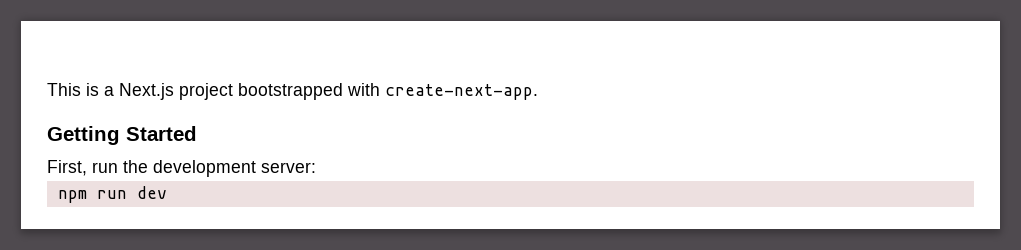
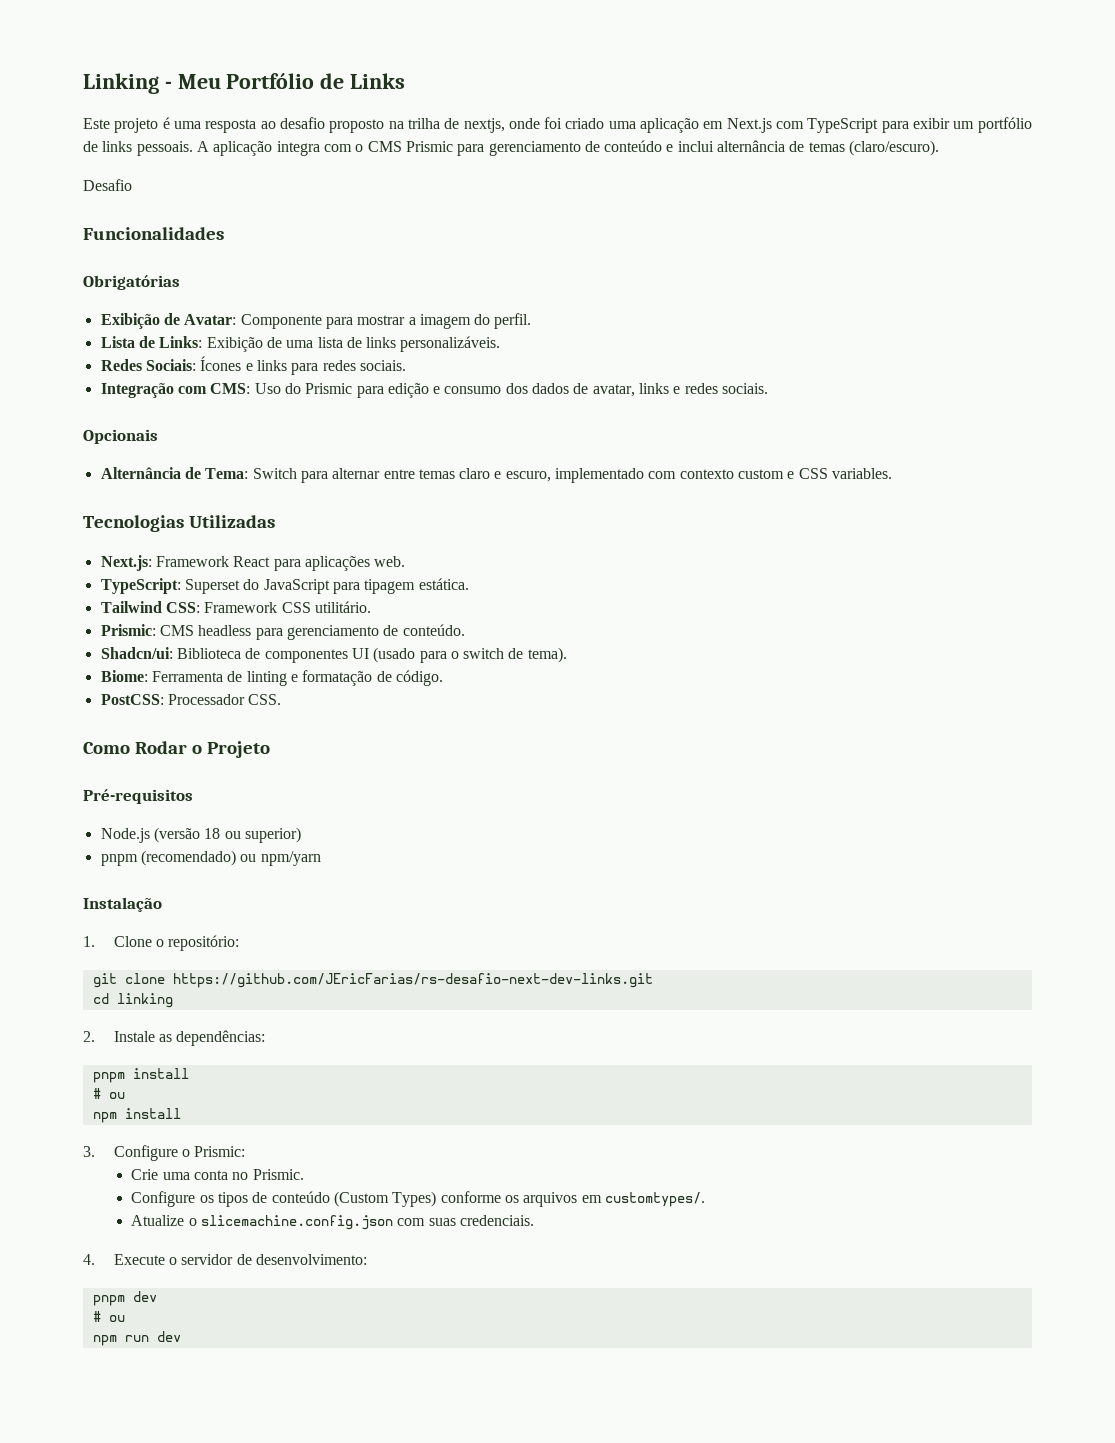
[47,83,538,100] [47,126,197,145] [47,160,316,177] This is a Next.js project bootstrapped with create-next-app. // Getting Started // First, run the development server: -> [83,73,406,94] [83,117,1032,133] [83,140,940,156] [83,179,132,191] [83,227,224,240] [83,275,180,290] [100,313,532,329] [100,336,501,352] [100,356,406,375] [100,383,769,398] [83,429,158,444] [100,467,893,483] [83,515,276,532] [100,555,406,571] [100,578,469,594] [100,601,371,613] [100,624,465,640] [100,647,567,663] [100,670,443,686] [100,694,282,705] [83,741,271,758] [83,789,193,804] [100,827,301,843] [100,850,321,866] [83,897,162,912] [83,935,240,951] [92,973,653,988] [92,993,173,1008] [83,1030,266,1046] [92,1068,189,1083] [92,1088,125,1099] [92,1108,181,1123] [83,1145,246,1161] [131,1169,304,1180] [131,1191,705,1207] [131,1215,534,1230] [83,1254,368,1265] [92,1291,157,1306] [92,1311,125,1322] Linking - Meu Portfólio de Links // Este projeto é uma resposta ao desafio proposto na trilha de nextjs, onde foi criado uma aplicação em Next.js com TypeScript para exibir um portfólio de links pessoais. A aplicação integra com o CMS Prismic para gerenciamento de conteúdo e inclui alternância de temas (claro/escuro). // Desafio // Funcionalidades // Obrigatórias // Exibição de Avatar: Componente para mostrar a imagem do perfil. // Lista de Links: Exibição de uma lista de links personalizáveis. // Redes Sociais: Ícones e links para redes sociais. // Integração com CMS: Uso do Prismic para edição e consumo dos dados de avatar, links e redes sociais. // Opcionais // Alternância de Tema: Switch para alternar entre temas claro e escuro, implementado com contexto custom e CSS variables. // Tecnologias Utilizadas // Next.js: Framework React para aplicações web. // TypeScript: Superset do JavaScript para tipagem estática. // Tailwind CSS: Framework CSS utilitário. // Prismic: CMS headless para gerenciamento de conteúdo. // Shadcn/ui: Biblioteca de componentes UI (usado para o switch de tema). // Biome: Ferramenta de linting e formatação de código. // PostCSS: Processador CSS. // Como Rodar o Projeto // Pré-requisitos // Node.js (versão 18 ou superior) // pnpm (recomendado) ou npm/yarn // Instalação // 1. Clone o repositório: // git clone https://github.com/JEricFarias/rs-desafio-next-dev-links.git // cd linking // 2. Instale as dependências: // pnpm install // # ou // npm install // 3. Configure o Prismic: // Crie uma conta no Prismic. // Configure os tipos de conteúdo (Custom Types) conforme os arquivos em customtypes/. // Atualize o slicemachine.config.json com suas credenciais. // 4. Execute o servidor de desenvolvimento: // pnpm dev // # ou

